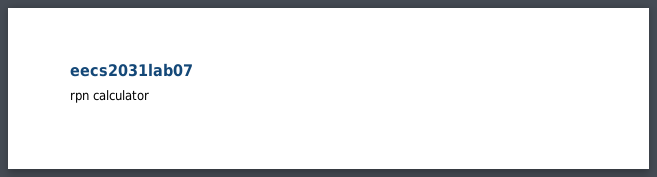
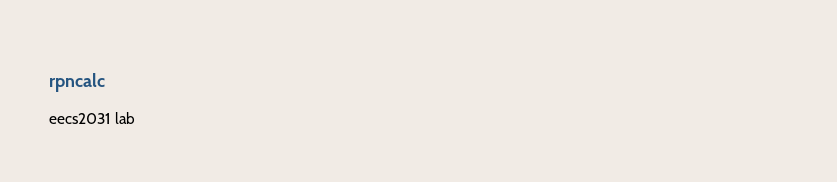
[70,63,193,77] [70,90,149,103] eecs2031lab07 // rpn calculator -> [49,73,105,92] [49,112,136,124] rpncalc // eecs2031 lab

